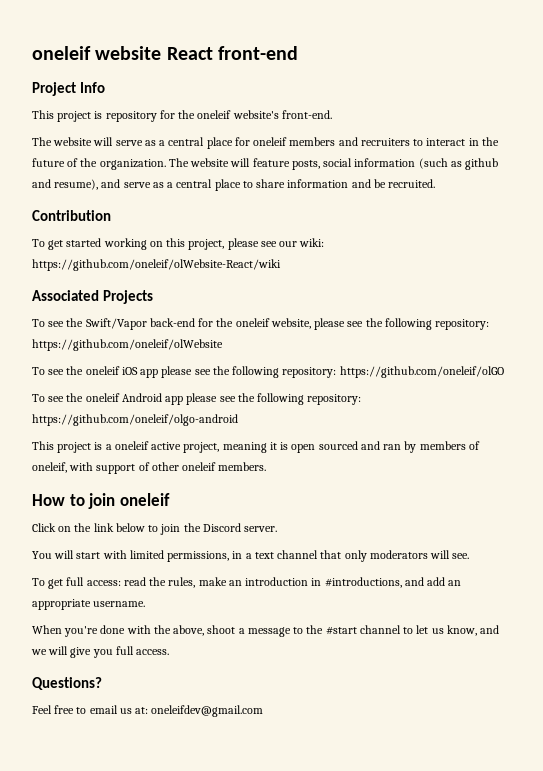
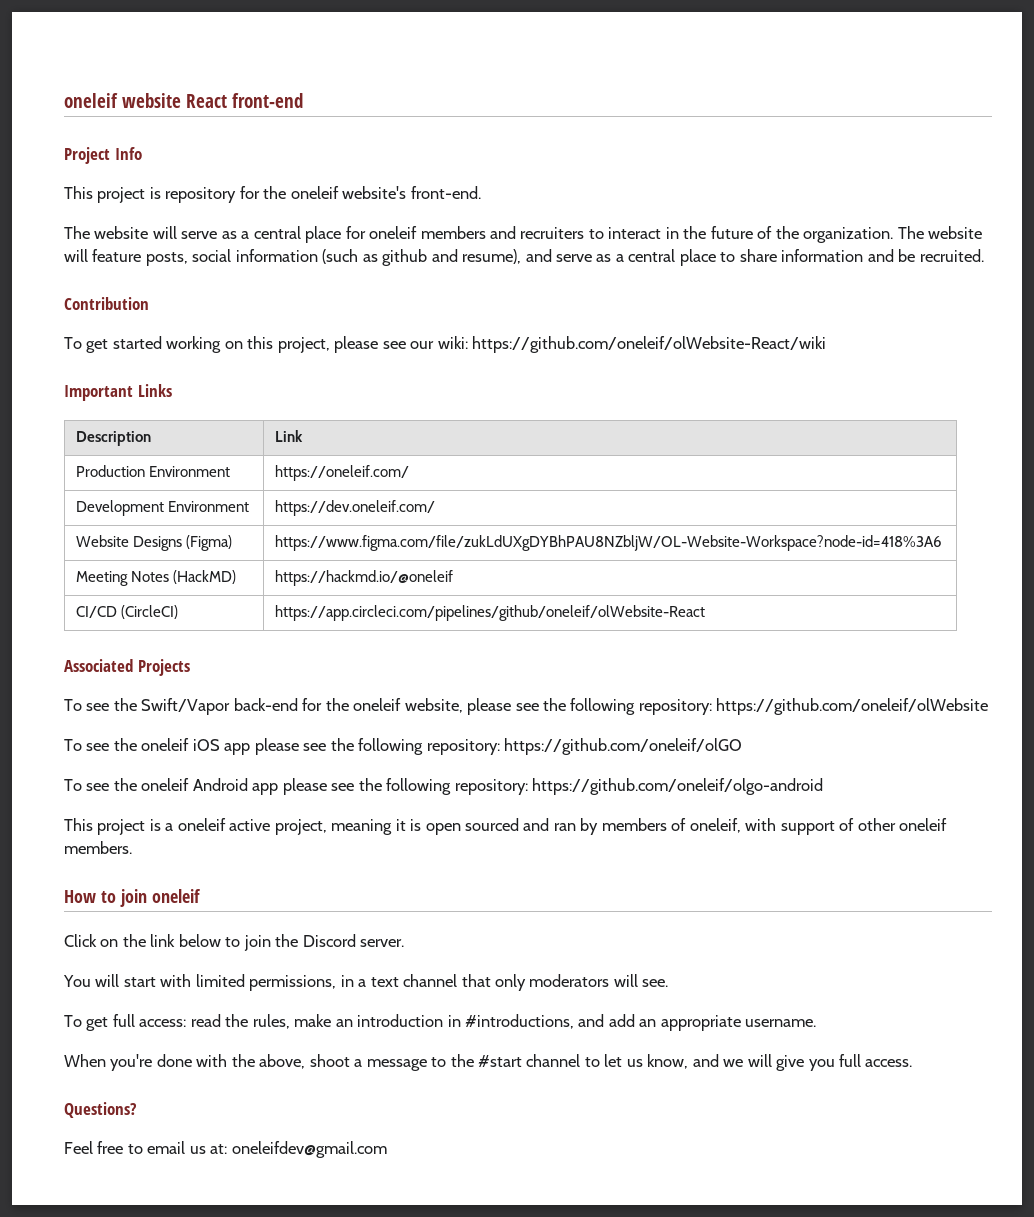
(281, 265) none -> [64,384,172,401] [76,431,152,446] [275,430,304,442] [76,465,231,477] [275,465,410,481] [76,500,250,516] [275,500,436,516] [76,535,233,551] [275,535,943,551] [76,570,237,586] [275,570,454,586] [76,605,179,619] [275,605,706,621] // Important Links // Description | Link // Production Environment | https://oneleif.com/ // Development Environment | https://dev.oneleif.com/ // Website Designs (Figma) | https://www.figma.com/file/zukLdUXgDYBhPAU8NZbljW/OL-Website-Workspace?node-id=418%3A6 // Meeting Notes (HackMD) | https://hackmd.io/@oneleif // CI/CD (CircleCI) | https://app.circleci.com/pipelines/github/oneleif/olWebsite-React

